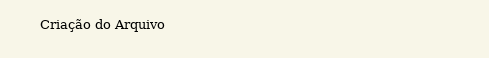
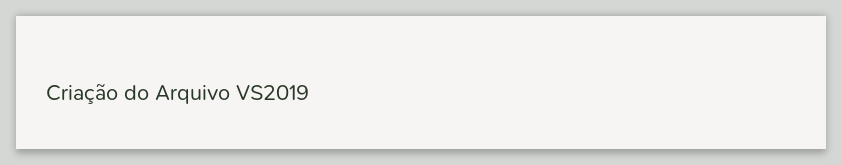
(165, 26) none -> [236,85,309,100] VS2019

